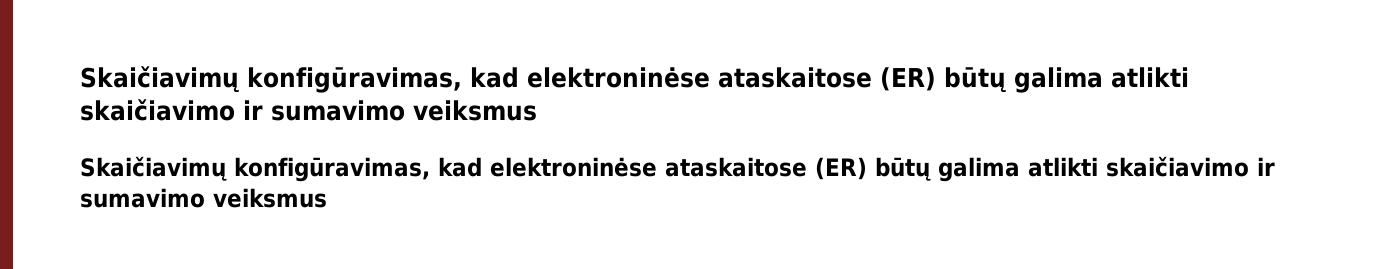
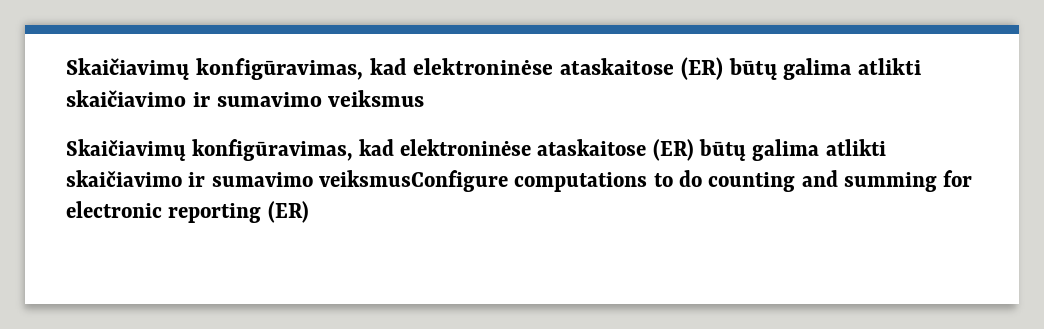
[213,188,327,208] veiksmus -> [319,170,973,192] [66,201,309,223] veiksmusConfigure computations to do counting and summing for electronic reporting (ER)

